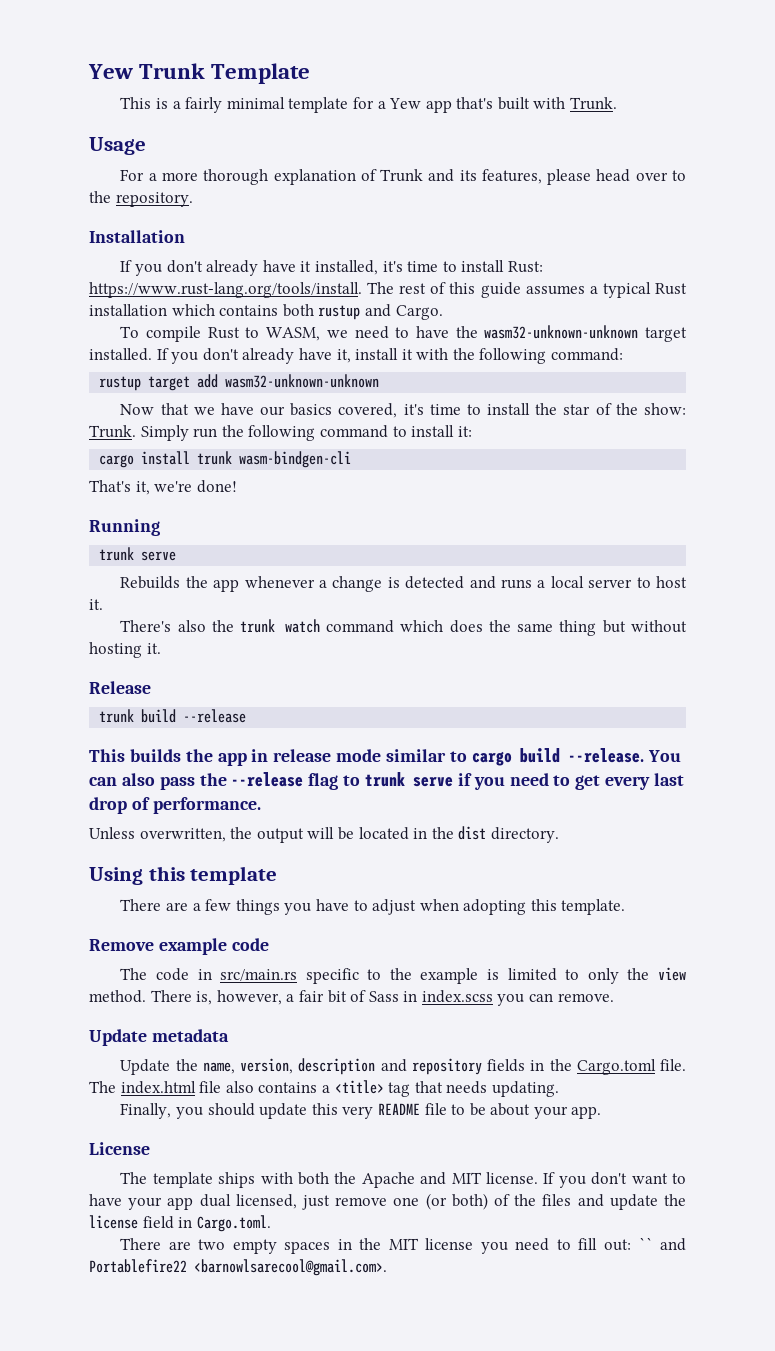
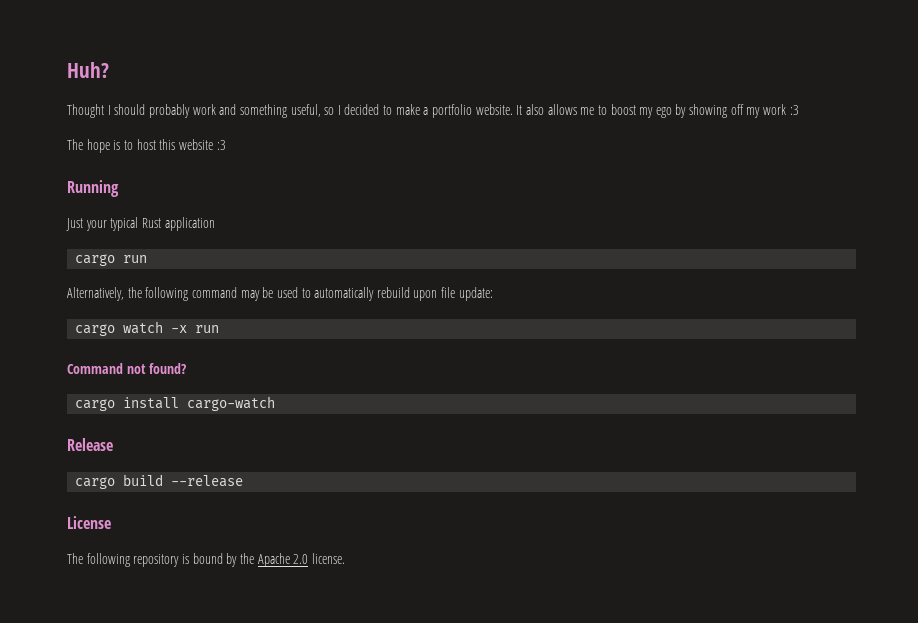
[88,63,311,84] [120,97,618,113] [89,137,146,155] [120,169,686,185] [89,191,193,207] [89,230,185,243] [120,260,543,276] [89,282,687,298] [89,304,443,320] [120,325,688,342] [89,348,624,364] [99,374,380,391] [120,403,686,418] [89,425,472,441] [99,451,352,468] [89,480,237,495] [89,519,160,536] [99,547,177,561] [120,576,687,592] [89,599,103,610] [120,619,688,636] [89,642,161,658] Yew Trunk Template // This is a fairly minimal template for a Yew app that's built with Trunk. // Usage // For a more thorough explanation of Trunk and its features, please head over to the repository. // Installation // If you don't already have it installed, it's time to install Rust: https://www.rust-lang.org/tools/install. The rest of this guide assumes a typical Rust installation which contains both rustup and Cargo. // To compile Rust to WASM, we need to have the wasm32-unknown-unknown target installed. If you don't already have it, install it with the following command: // rustup target add wasm32-unknown-unknown // Now that we have our basics covered, it's time to install the star of the show: Trunk. Simply run the following command to install it: // cargo install trunk wasm-bindgen-cli // That's it, we're done! // Running // trunk serve // Rebuilds the app whenever a change is detected and runs a local server to host it. // There's also the trunk watch command which does the same thing but without hosting it. -> [67,62,109,78] [67,104,799,118] [67,139,226,153] [67,180,119,197] [66,217,215,231] [75,254,148,266] [67,287,493,301] [75,321,220,336] [67,363,187,374] [75,396,276,411] Huh? // Thought I should probably work and something useful, so I decided to make a portfolio website. It also allows me to boost my ego by showing off my work :3 // The hope is to host this website :3 // Running // Just your typical Rust application // cargo run // Alternatively, the following command may be used to automatically rebuild upon file update: // cargo watch -x run // Command not found? // cargo install cargo-watch
[99,709,135,723] trunk -> [75,477,116,489] cargo
[89,748,681,766] [89,772,685,790] [89,797,261,814] [89,826,559,843] [89,866,278,885] [120,899,626,915] [89,938,269,955] [120,967,686,984] [89,990,614,1006] [89,1029,229,1046] [120,1058,687,1075] [89,1080,559,1097] [120,1103,602,1119] [89,1142,150,1155] [120,1172,686,1188] [89,1193,686,1210] [89,1215,271,1232] [120,1237,687,1254] [89,1259,387,1276] This builds the app in release mode similar to cargo build --release. You can also pass the --release flag to trunk serve if you need to get every last drop of performance. // Unless overwritten, the output will be located in the dist directory. // Using this template // There are a few things you have to adjust when adopting this template. // Remove example code // The code in src/main.rs specific to the example is limited to only the view method. There is, however, a fair bit of Sass in index.scss you can remove. // Update metadata // Update the name, version, description and repository fields in the Cargo.toml file. The index.html file also contains a <title> tag that needs updating. // Finally, you should update this very README file to be about your app. // License // The template ships with both the Apache and MIT license. If you don't want to have your app dual licensed, just remove one (or both) of the files and update the license field in Cargo.toml. // There are two empty spaces in the MIT license you need to fill out: `` and Portablefire22 <barnowlsarecool@gmail.com>. -> [67,516,111,529] [67,553,345,567] License // The following repository is bound by the Apache 2.0 license.

